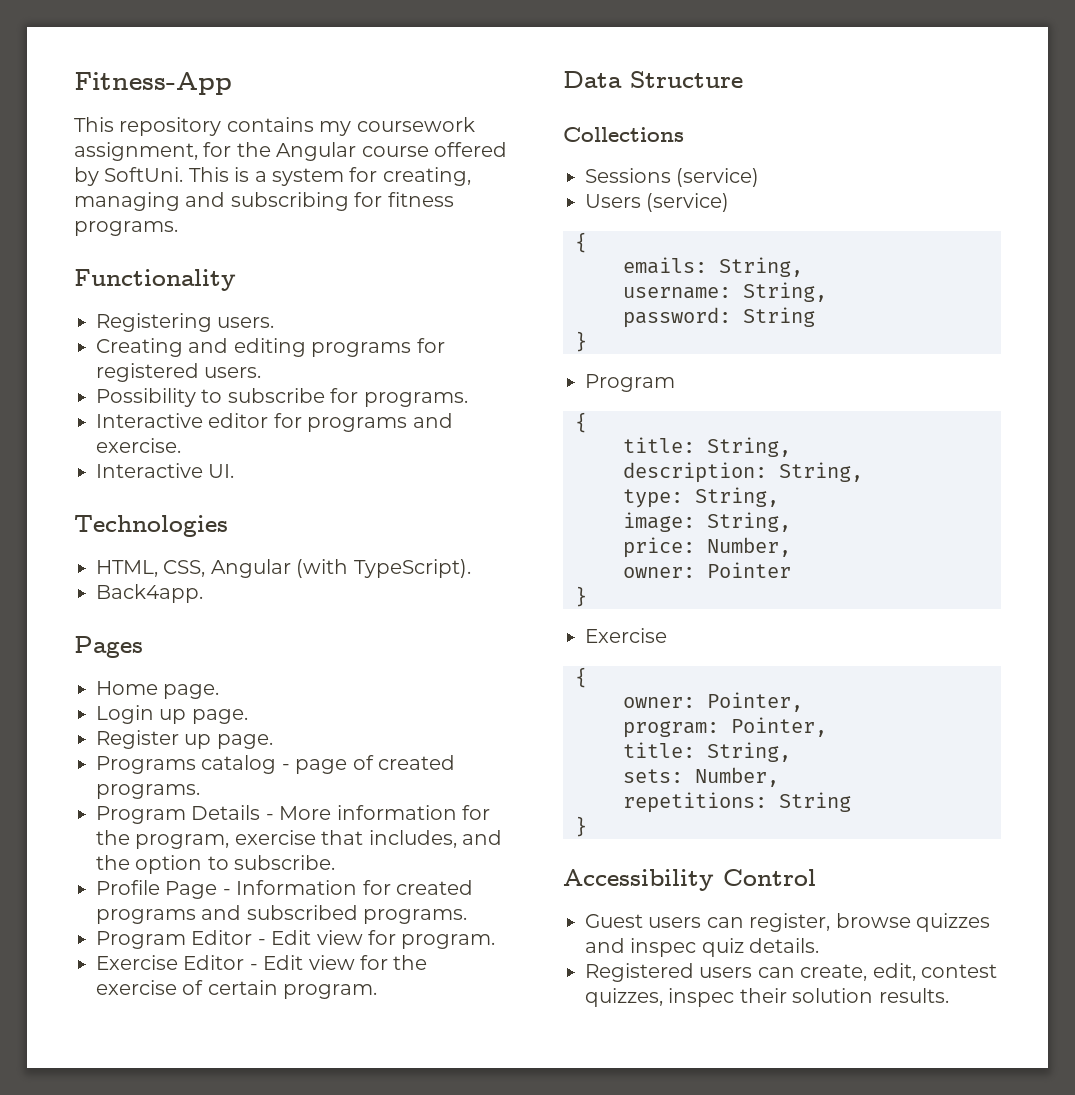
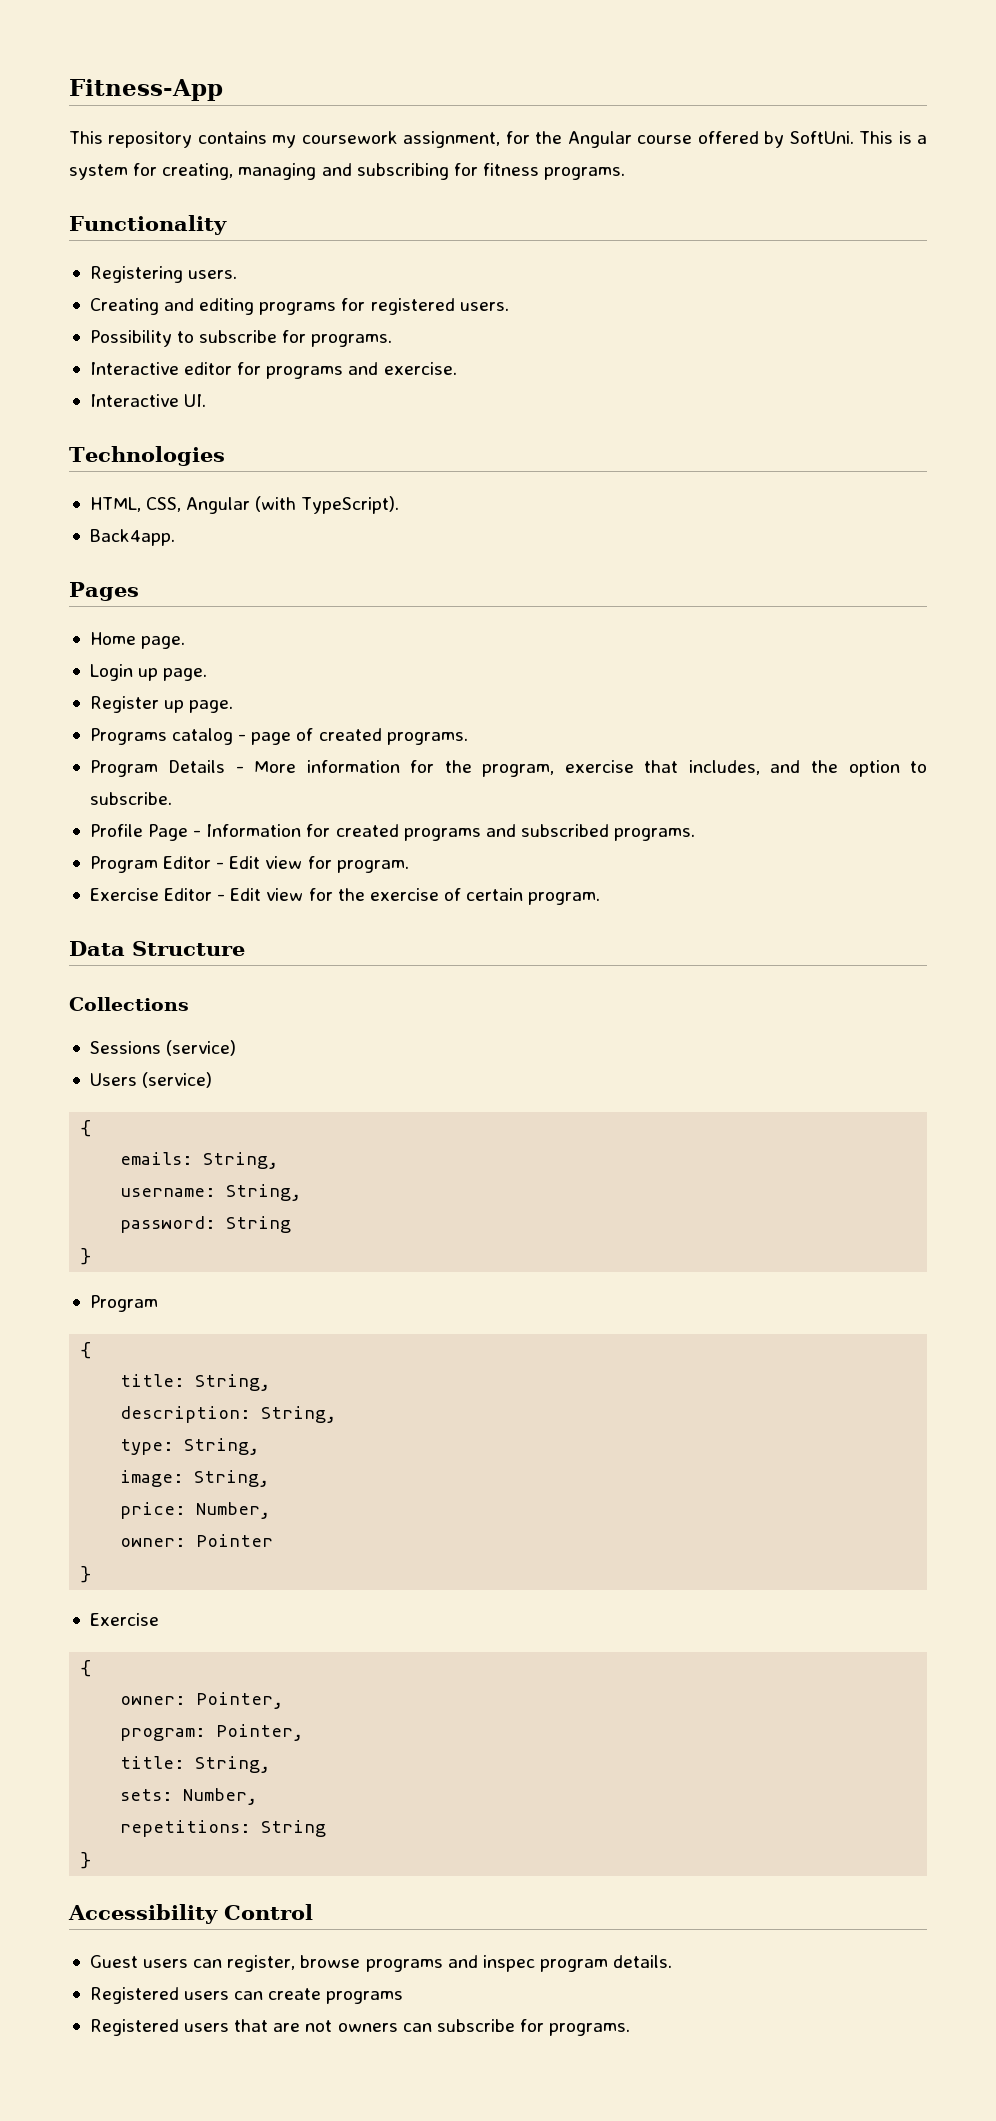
[916,913,990,932] quizzes -> [365,1959,443,1972] programs
[701,938,744,957] quiz -> [539,1959,608,1972] program
[800,963,997,981] [585,988,949,1007] create, edit, contest quizzes, inspec their solution results. -> [268,1988,404,2004] [89,2019,631,2036] create programs // Registered users that are not owners can subscribe for programs.

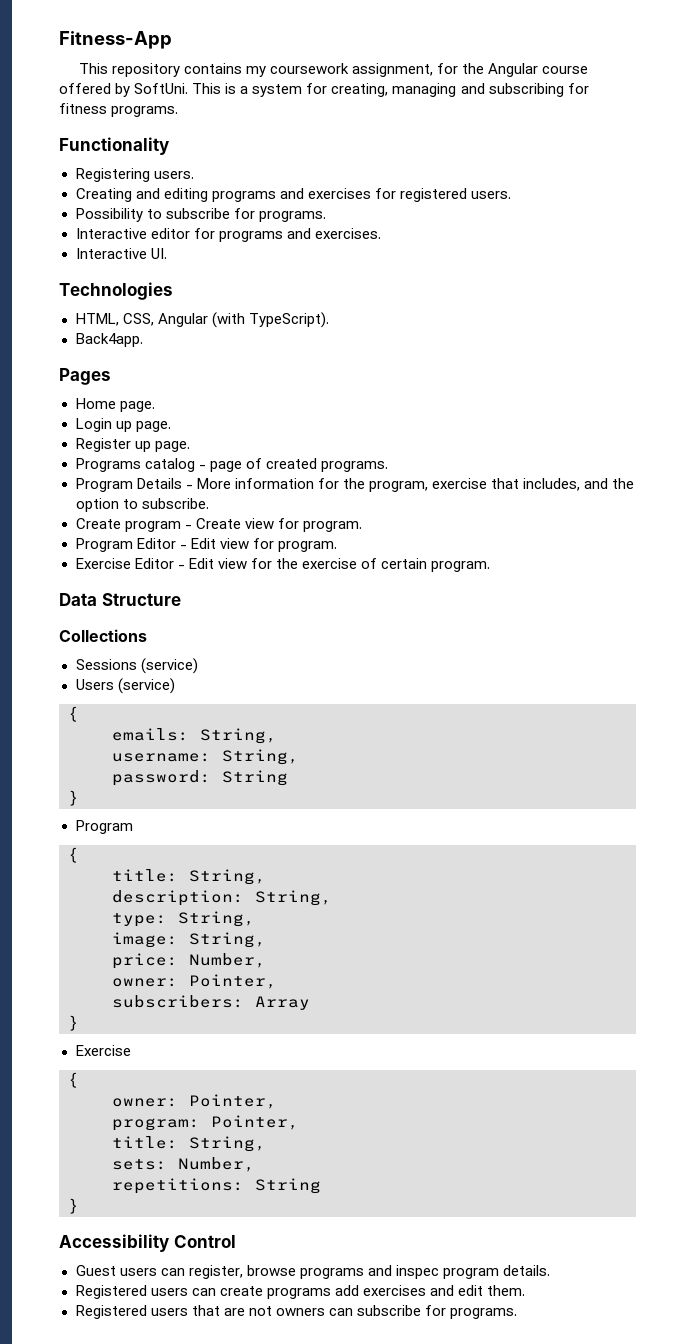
(337, 308) none -> [279,188,371,199] and exercises
[383,362,457,375] exercise. -> [314,228,381,239] exercises.
[89,824,696,841] Profile Page - Information for created programs and subscribed programs. -> [75,518,362,532] Create program - Create view for program.
[196,1534,274,1547] Pointer -> [189,974,277,989] [112,995,310,1010] Pointer, // subscribers: Array
(404, 1997) none -> [334,1285,525,1296] add exercises and edit them.

